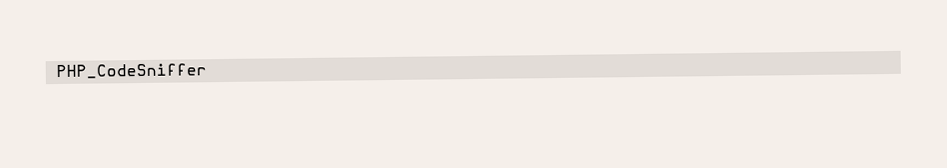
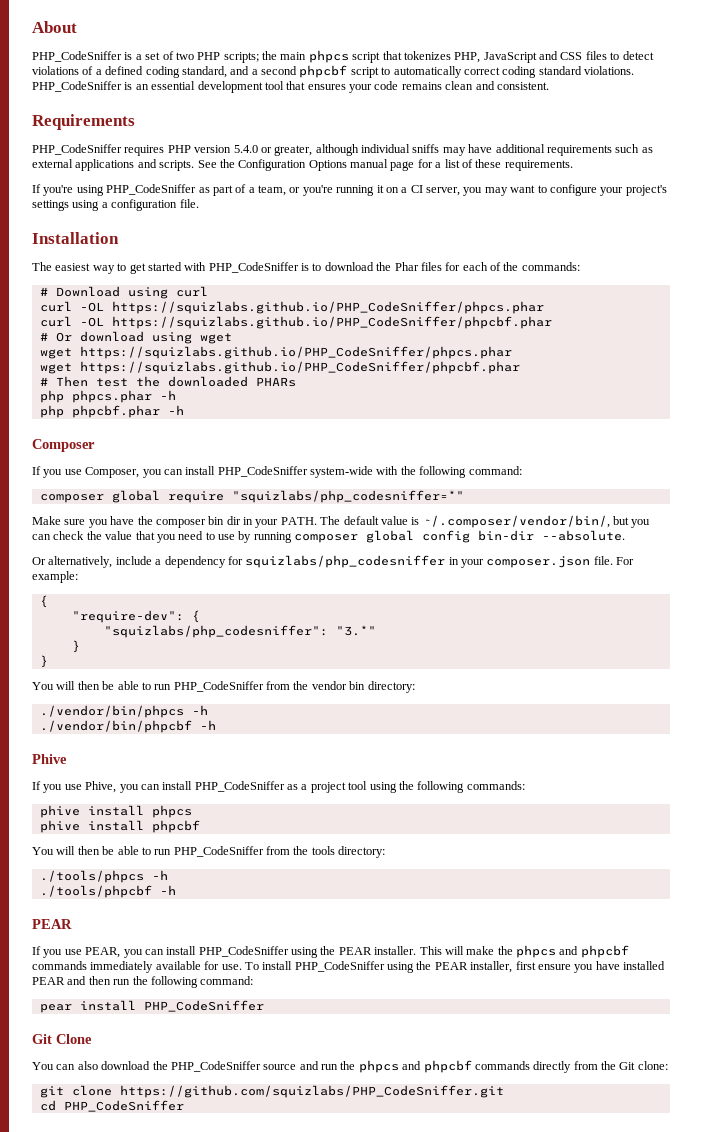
(55, 71) none -> [32,21,77,33] [32,50,654,63] [32,65,634,78] [32,81,549,93] [32,114,135,130] [32,144,653,156] [32,159,573,171] [32,184,667,196] [32,199,199,211] [32,232,119,244] [32,262,580,274] [39,286,208,299] [39,301,544,314] [39,316,552,329] [39,331,232,344] [39,346,512,359] [39,361,520,374] [39,376,296,387] [39,390,176,403] [39,405,184,418] [32,439,95,452] [32,466,522,478] [39,490,464,503] [32,515,651,528] [32,530,626,543] [32,555,635,568] [32,571,78,583] [39,595,48,608] [71,610,200,623] [103,625,376,638] [71,640,80,653] [39,655,48,668] [32,681,415,693] [39,705,208,718] [39,720,216,733] [32,754,67,764] [32,781,525,793] [39,805,192,818] [39,820,200,833] [32,846,386,858] [39,870,168,883] [39,885,176,898] [32,919,72,929] [32,945,629,958] [32,961,665,973] [32,976,254,988] [39,1000,264,1013] [32,1034,92,1044] [32,1060,668,1073] [39,1085,504,1098] [39,1100,56,1111] About // PHP_CodeSniffer is a set of two PHP scripts; the main phpcs script that tokenizes PHP, JavaScript and CSS files to detect violations of a defined coding standard, and a second phpcbf script to automatically correct coding standard violations. PHP_CodeSniffer is an essential development tool that ensures your code remains clean and consistent. // Requirements // PHP_CodeSniffer requires PHP version 5.4.0 or greater, although individual sniffs may have additional requirements such as external applications and scripts. See the Configuration Options manual page for a list of these requirements. // If you're using PHP_CodeSniffer as part of a team, or you're running it on a CI server, you may want to configure your project's settings using a configuration file. // Installation // The easiest way to get started with PHP_CodeSniffer is to download the Phar files for each of the commands: // # Download using curl // curl -OL https://squizlabs.github.io/PHP_CodeSniffer/phpcs.phar // curl -OL https://squizlabs.github.io/PHP_CodeSniffer/phpcbf.phar // # Or download using wget // wget https://squizlabs.github.io/PHP_CodeSniffer/phpcs.phar // wget https://squizlabs.github.io/PHP_CodeSniffer/phpcbf.phar // # Then test the downloaded PHARs // php phpcs.phar -h // php phpcbf.phar -h // Composer // If you use Composer, you can install PHP_CodeSniffer system-wide with the following command: // composer global require "squizlabs/php_codesniffer=*" // Make sure you have the composer bin dir in your PATH. The default value is ~/.composer/vendor/bin/, but you can check the value that you need to use by running composer global config bin-dir --absolute. // Or alternatively, include a dependency for squizlabs/php_codesniffer in your composer.json file. For example: // { // "require-dev": { // "squizlabs/php_codesniffer": "3.*" // } // } // You will then be able to run PHP_CodeSniffer from the vendor bin directory: // ./vendor/bin/phpcs -h // ./vendor/bin/phpcbf -h // Phive // If you use Phive, you can install PHP_CodeSniffer as a project tool using the following commands: // phive install phpcs // phive install phpcbf // You will then be able to run PHP_CodeSniffer from the tools directory: // ./tools/phpcs -h // ./tools/phpcbf -h // PEAR // If you use PEAR, you can install PHP_CodeSniffer using the PEAR installer. This will make the phpcs and phpcbf commands immediately available for use. To install PHP_CodeSniffer using the PEAR installer, first ensure you have installed PEAR and then run the following command: // pear install PHP_CodeSniffer // Git Clone // You can also download the PHP_CodeSniffer source and run the phpcs and phpcbf commands directly from the Git clone: // git clone https://github.com/squizlabs/PHP_CodeSniffer.git // cd

